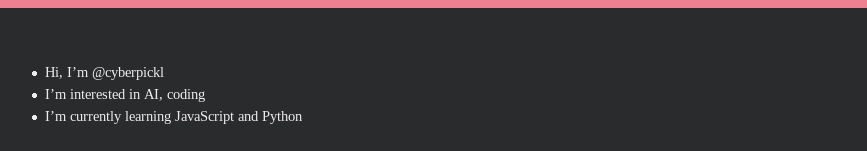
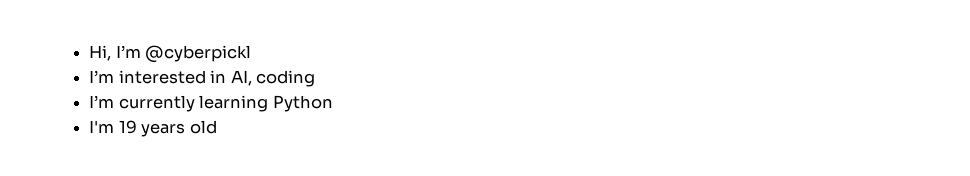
[174,111,259,124] JavaScript and -> (269, 103) none
(303, 117) none -> [89,120,217,137] // I'm 19 years old

